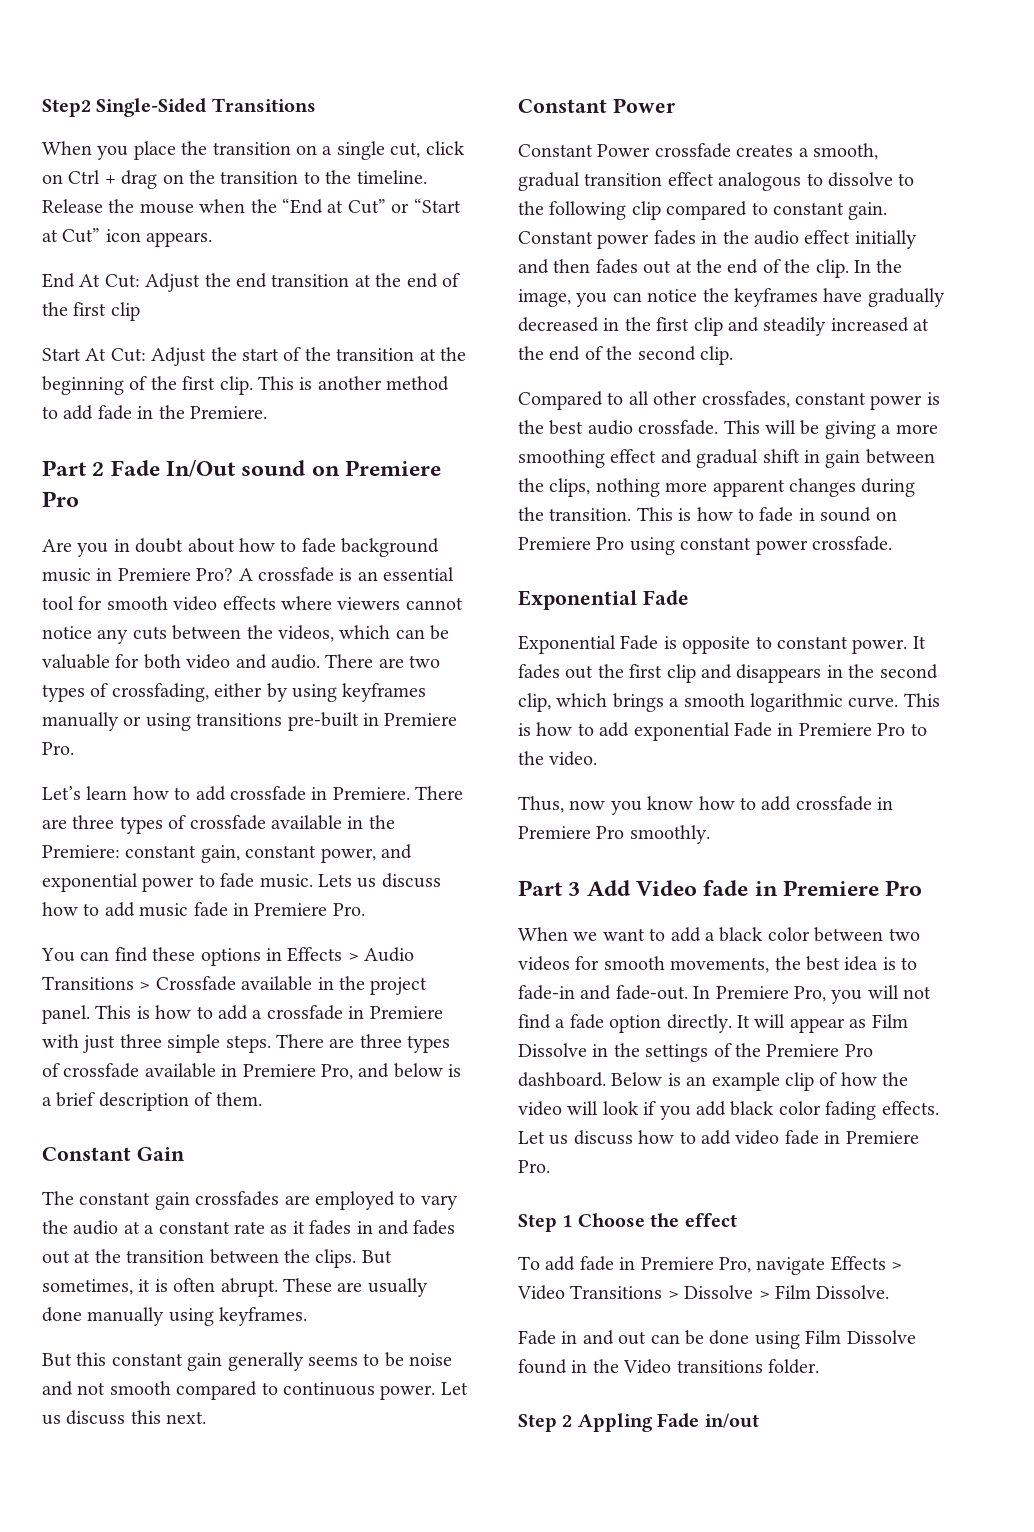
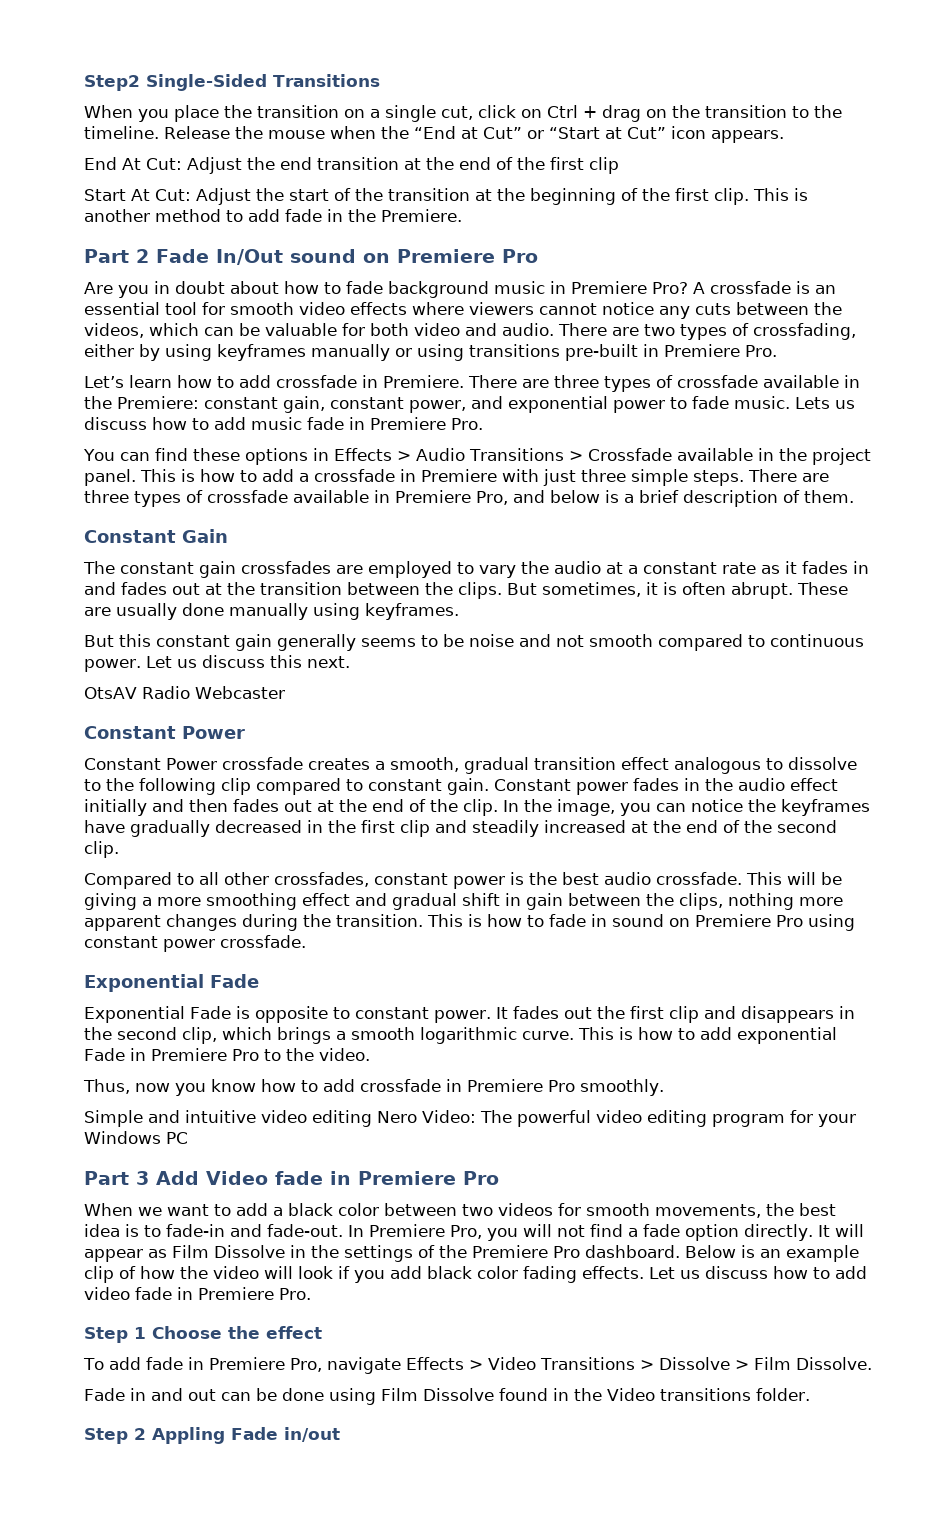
(207, 1417) none -> [84,686,285,699] // OtsAV Radio Webcaster
(710, 834) none -> [84,1110,856,1127] [84,1131,188,1144] // Simple and intuitive video editing Nero Video: The powerful video editing program for your Windows PC

